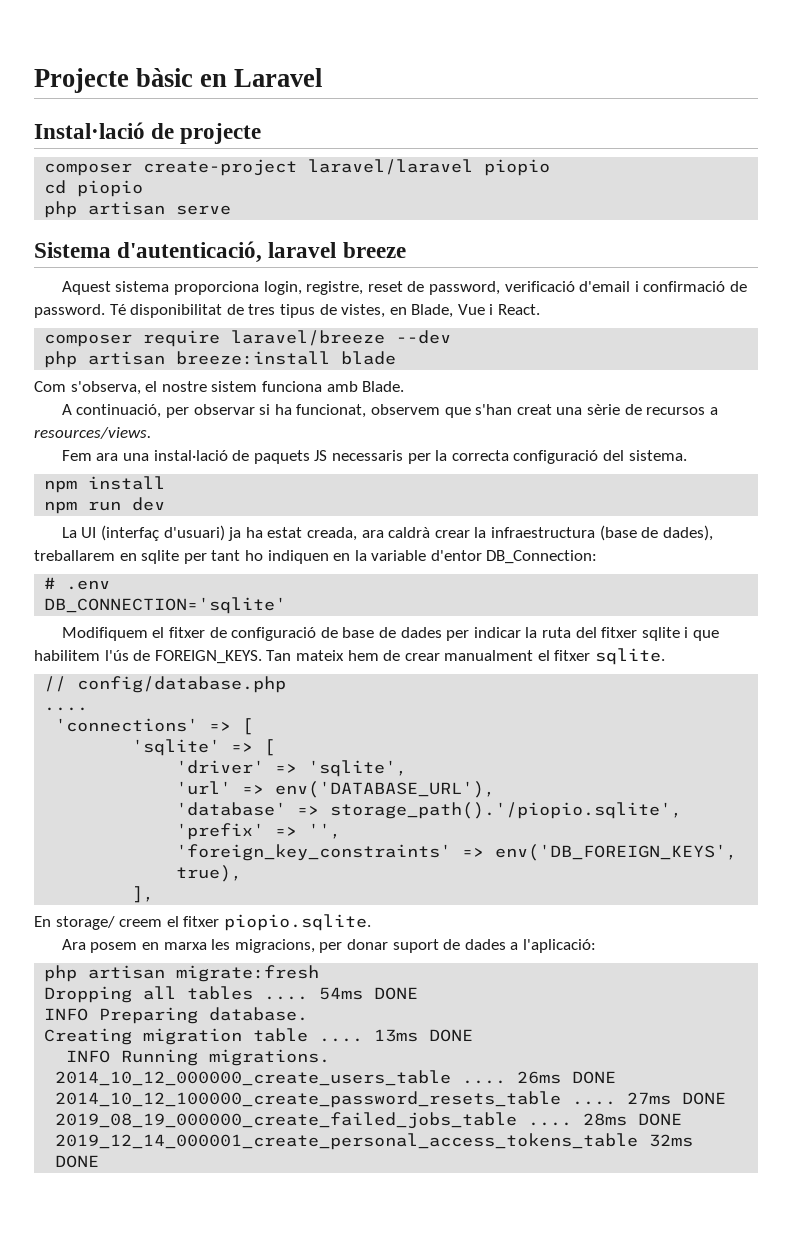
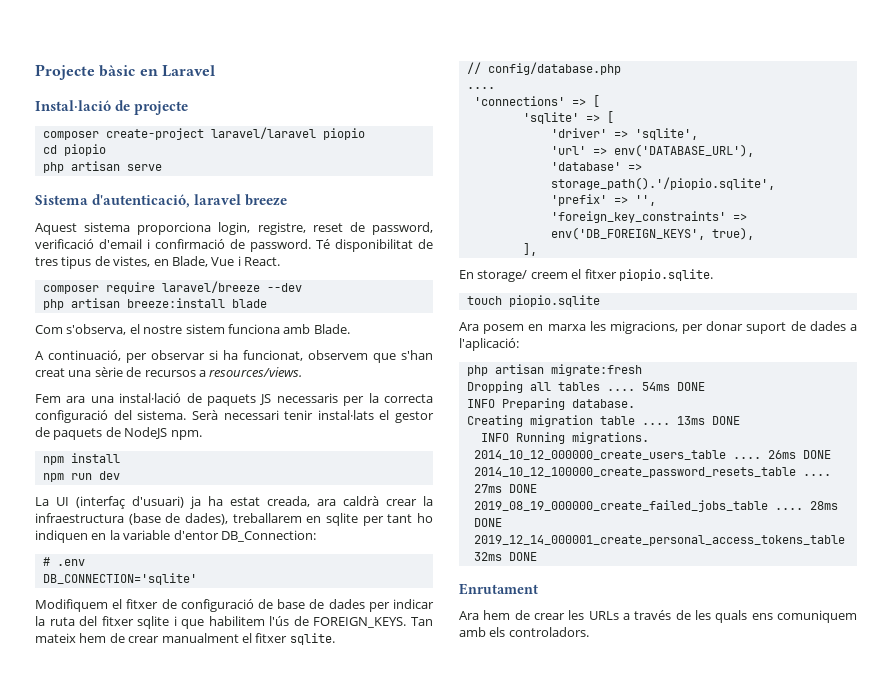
(687, 455) none -> [191,410,434,423] [35,427,202,440] Serà necessari tenir instal·lats el gestor de paquets de NodeJS npm.
(371, 922) none -> [466,295,600,307] // touch piopio.sqlite
(100, 1161) none -> [459,583,538,595] [459,610,857,623] [459,627,589,637] // Enrutament // Ara hem de crear les URLs a través de les quals ens comuniquem amb els controladors.

